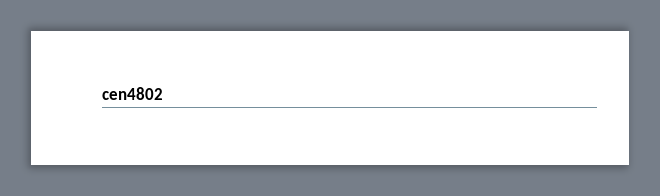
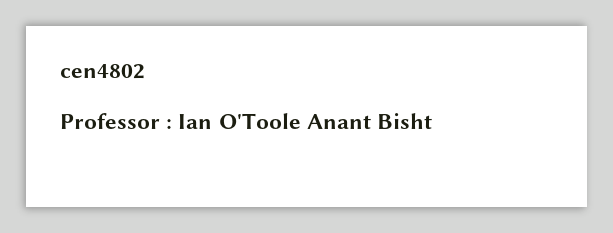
(163, 93) none -> [60,113,433,129] // Professor : Ian O'Toole Anant Bisht

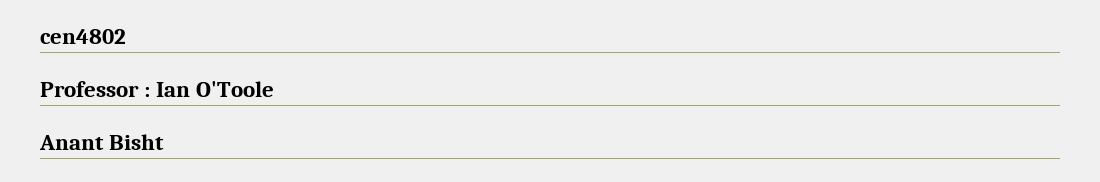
(301, 121) none -> (275, 89) //

